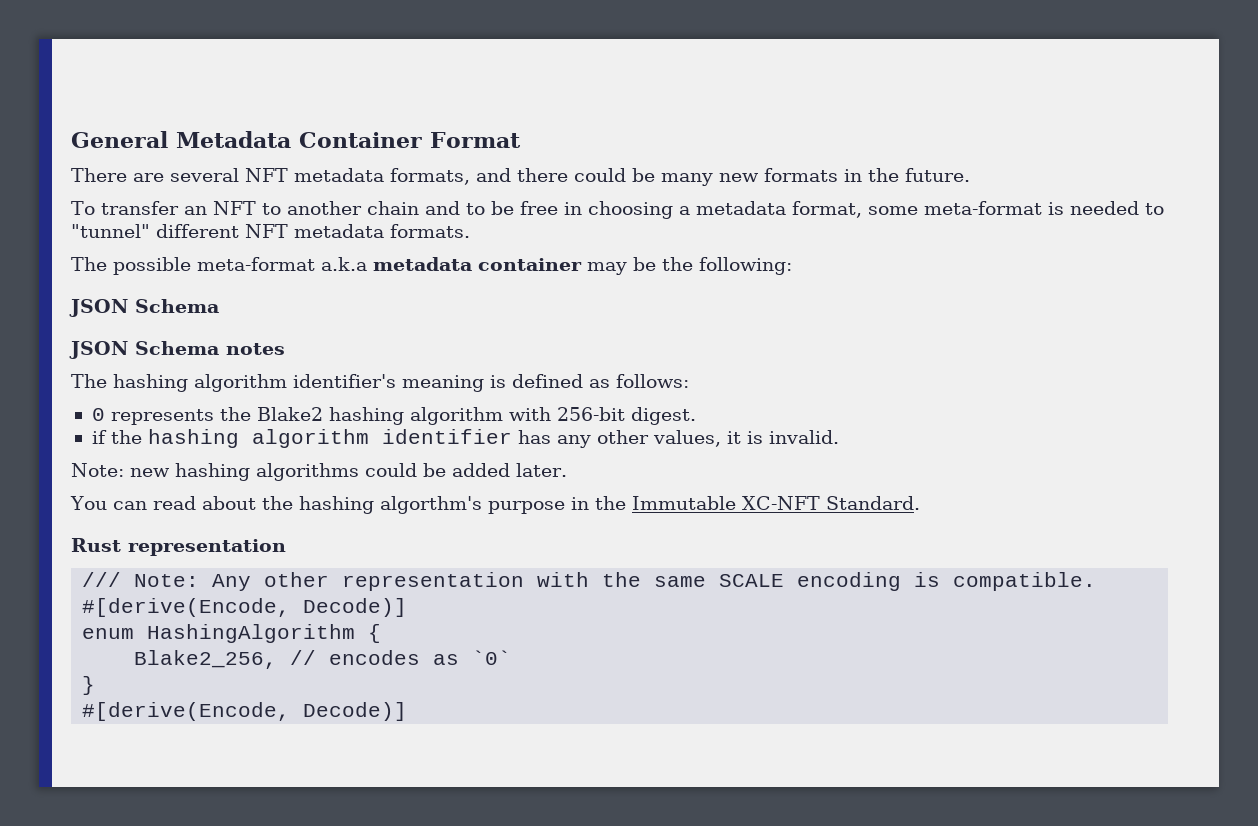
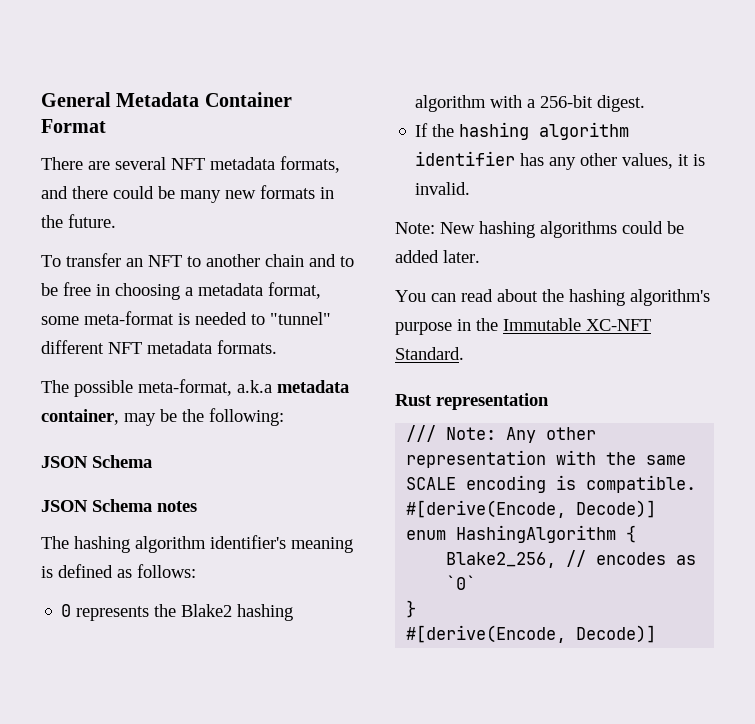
[197,257,315,271] meta-format -> [138,379,232,396] meta-format,
[478,258,582,271] container -> [41,409,119,425] container,
(551, 414) none -> [527,99,536,108] a
[91,430,107,444] if -> [415,123,429,137] If
[130,468,170,477] new -> [440,222,475,234] New
[379,496,482,514] algorthm's -> [630,289,710,306] algorithm's

